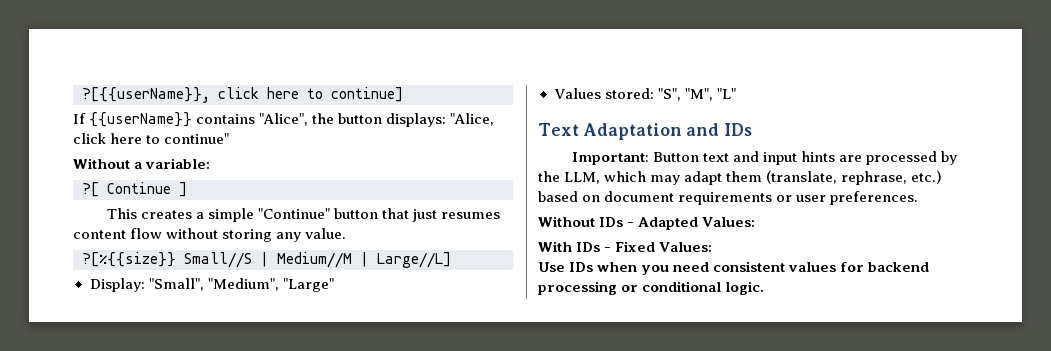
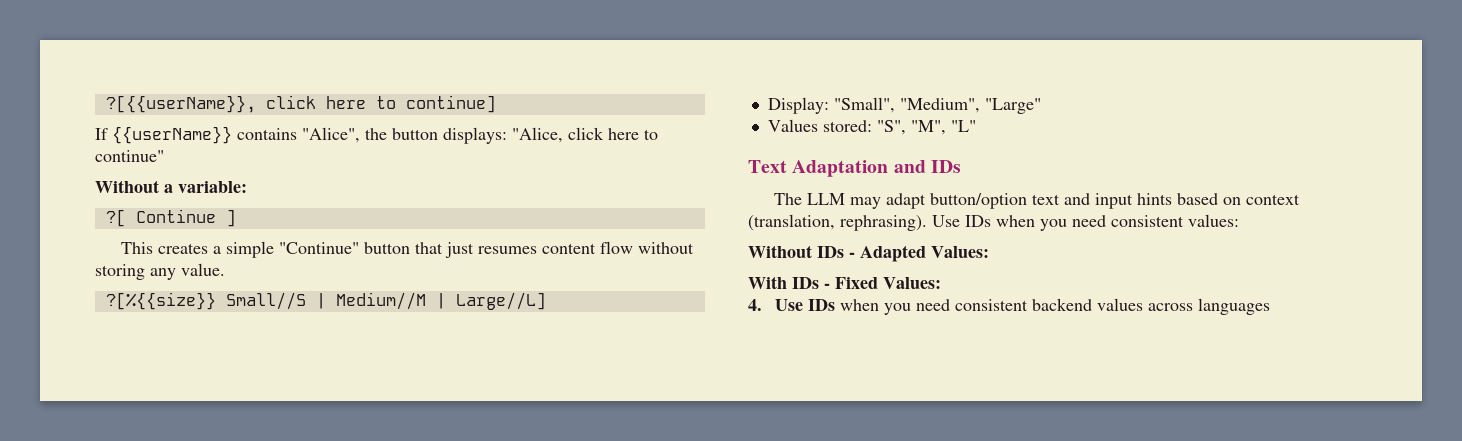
[572,151,958,165] [538,170,943,185] [538,191,919,205] Important: Button text and input hints are processed by the LLM, which may adapt them (translate, rephrase, etc.) based on document requirements or user preferences. -> [774,193,1301,209] [748,214,1239,231] The LLM may adapt button/option text and input hints based on context (translation, rephrasing). Use IDs when you need consistent values:
[538,261,930,275] [538,281,765,295] Use IDs when you need consistent values for backend processing or conditional logic. -> [748,298,1271,315] 4. Use IDs when you need consistent backend values across languages

